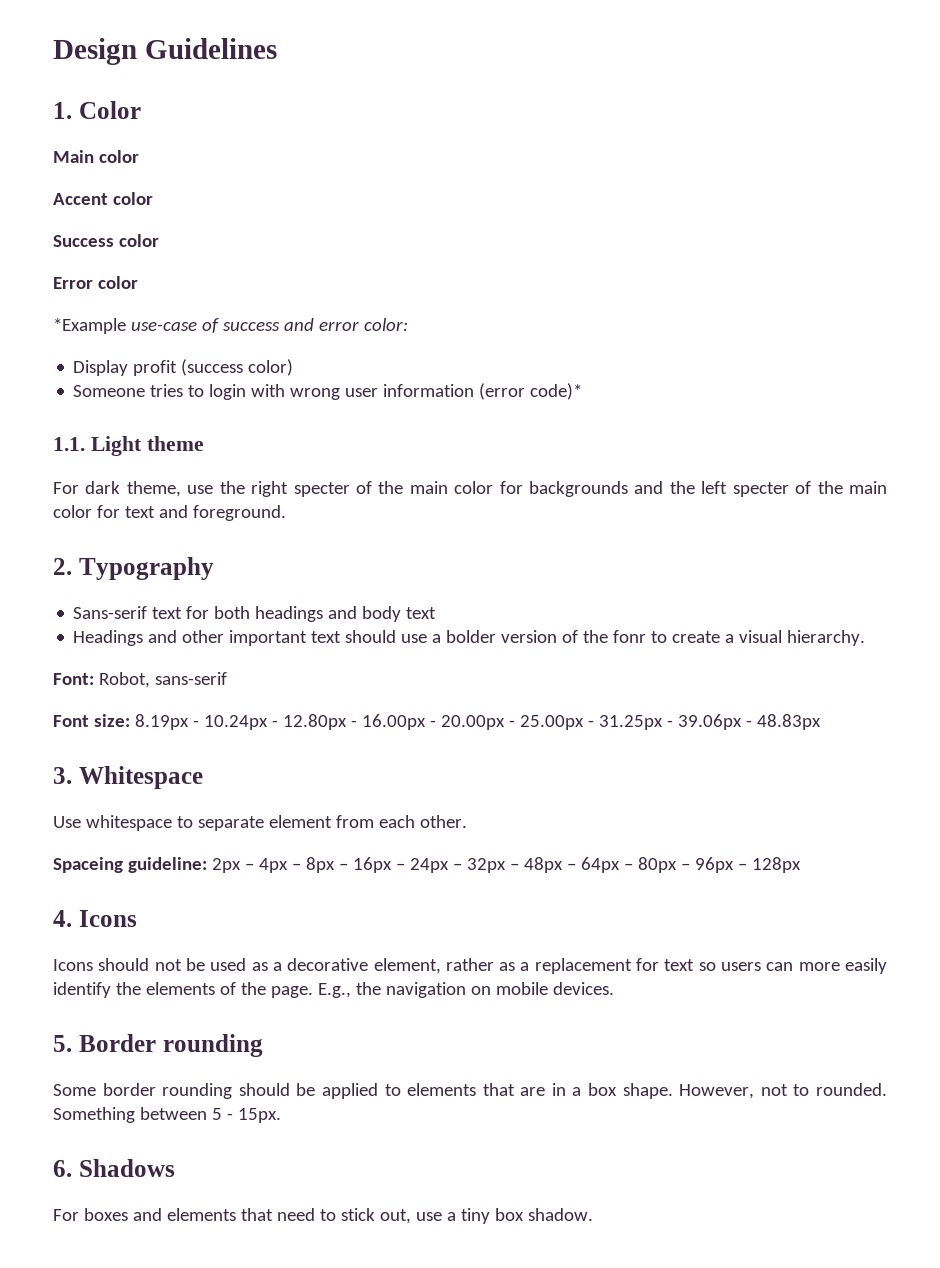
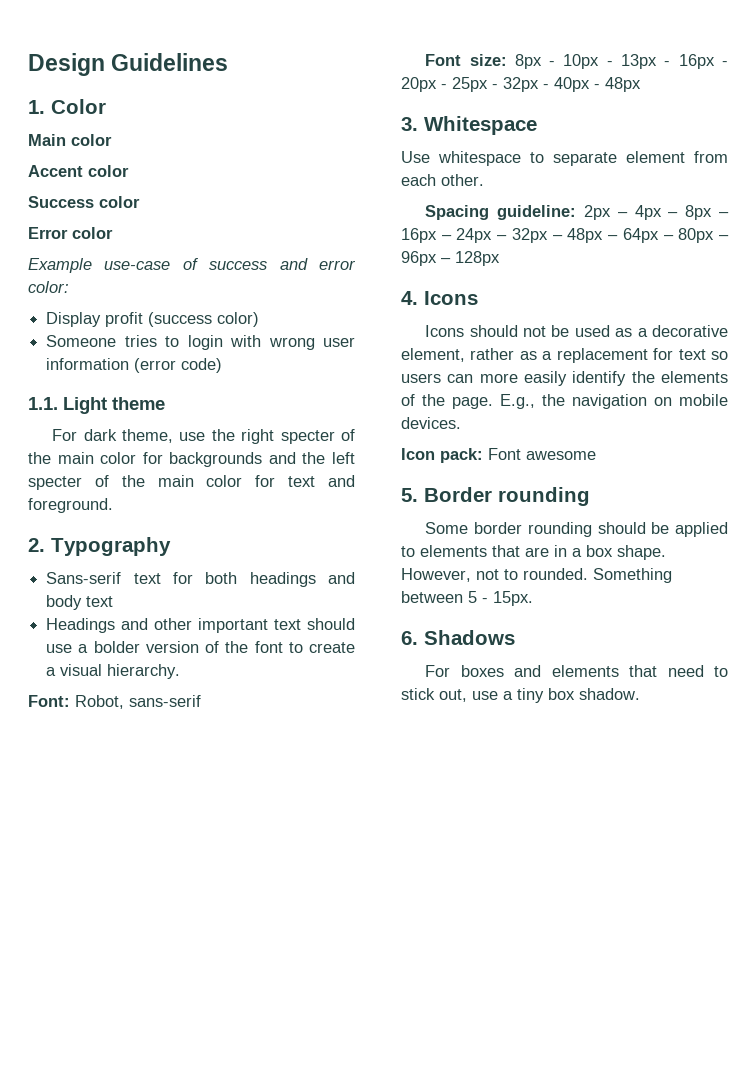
[53,318,126,334] *Example -> [28,258,92,273] Example
[530,383,583,400] code)* -> [181,358,223,373] code)
[613,630,647,643] fonr -> [254,641,283,653] font
[134,714,821,730] 8.19px - 10.24px - 12.80px - 16.00px - 20.00px - 25.00px - 31.25px - 39.06px - 48.83px -> [514,54,728,69] [401,77,641,92] 8px - 10px - 13px - 16px - 20px - 25px - 32px - 40px - 48px
[53,857,123,873] Spaceing -> [425,205,490,220] Spacing
(614, 988) none -> [401,448,596,463] // Icon pack: Font awesome

